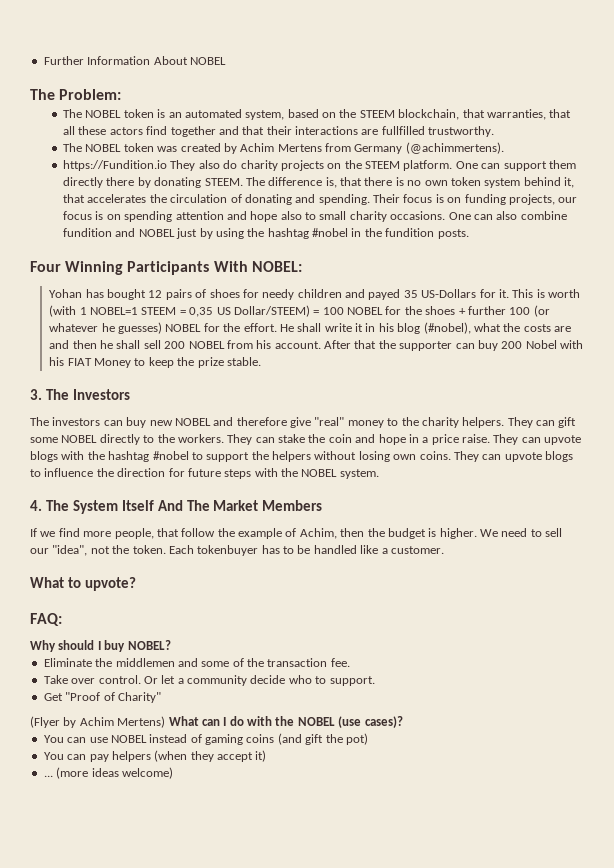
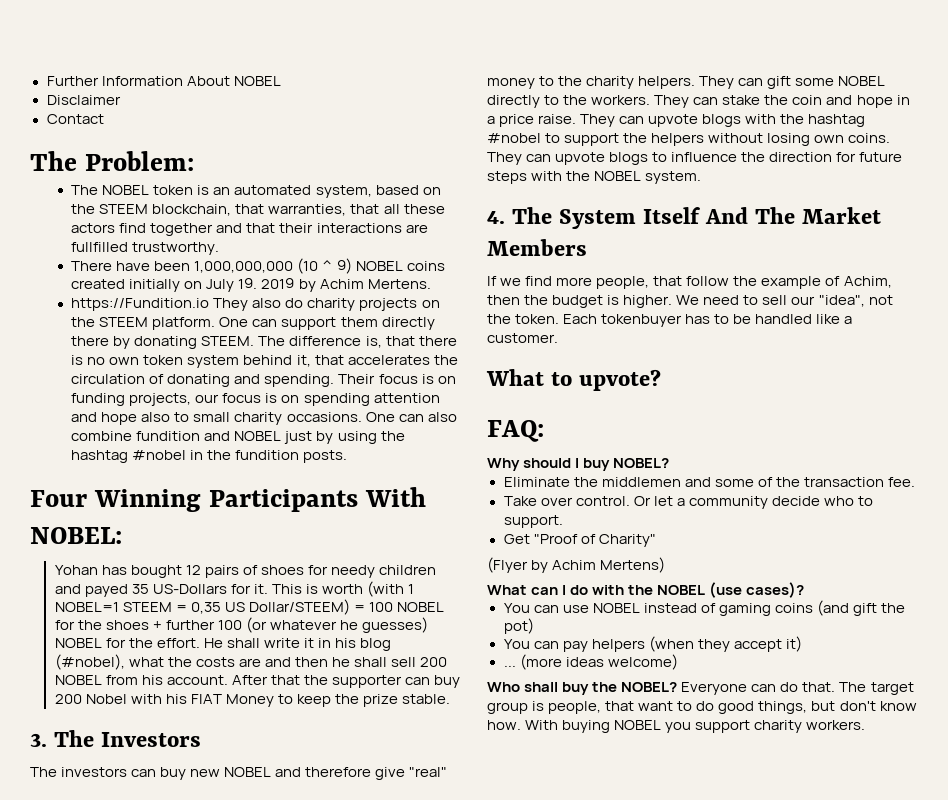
(226, 61) none -> [46,95,121,105] [46,114,104,124] // Disclaimer // Contact
[62,142,504,154] The NOBEL token was created by Achim Mertens from Germany (@achimmertens). -> [71,258,445,274] [71,278,431,292] There have been 1,000,000,000 (10 ^ 9) NOBEL coins created initially on July 19. 2019 by Achim Mertens.
(166, 722) none -> (666, 565) //
(173, 773) none -> [487,682,914,695] [487,701,917,714] [487,720,866,733] // Who shall buy the NOBEL? Everyone can do that. The target group is people, that want to do good things, but don't know how. With buying NOBEL you support charity workers.

